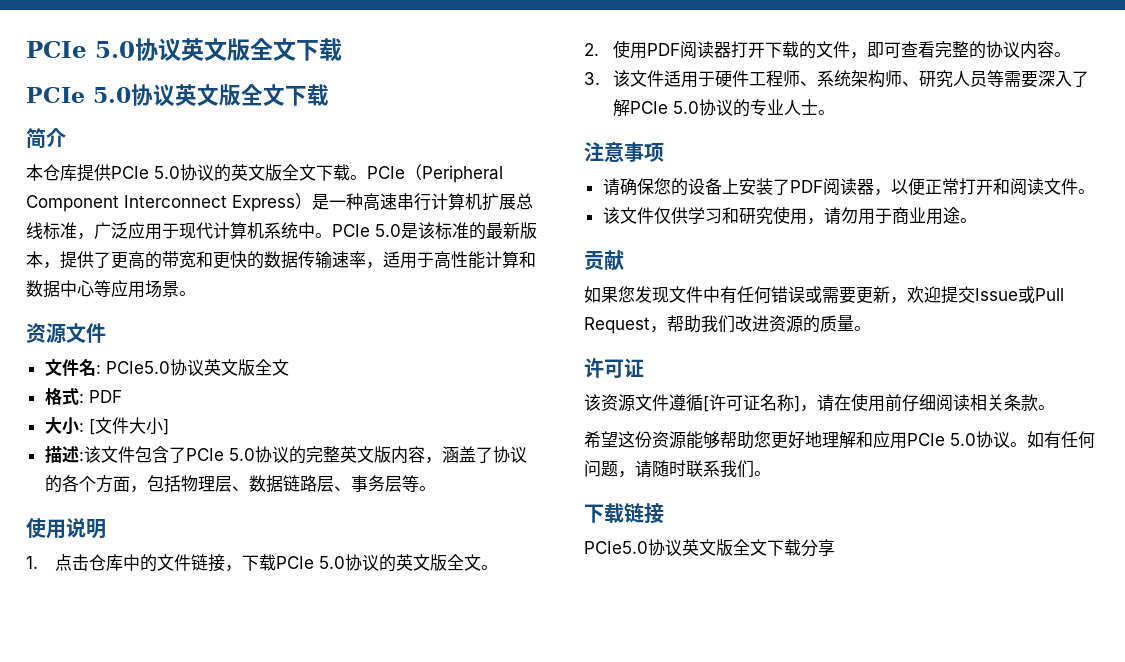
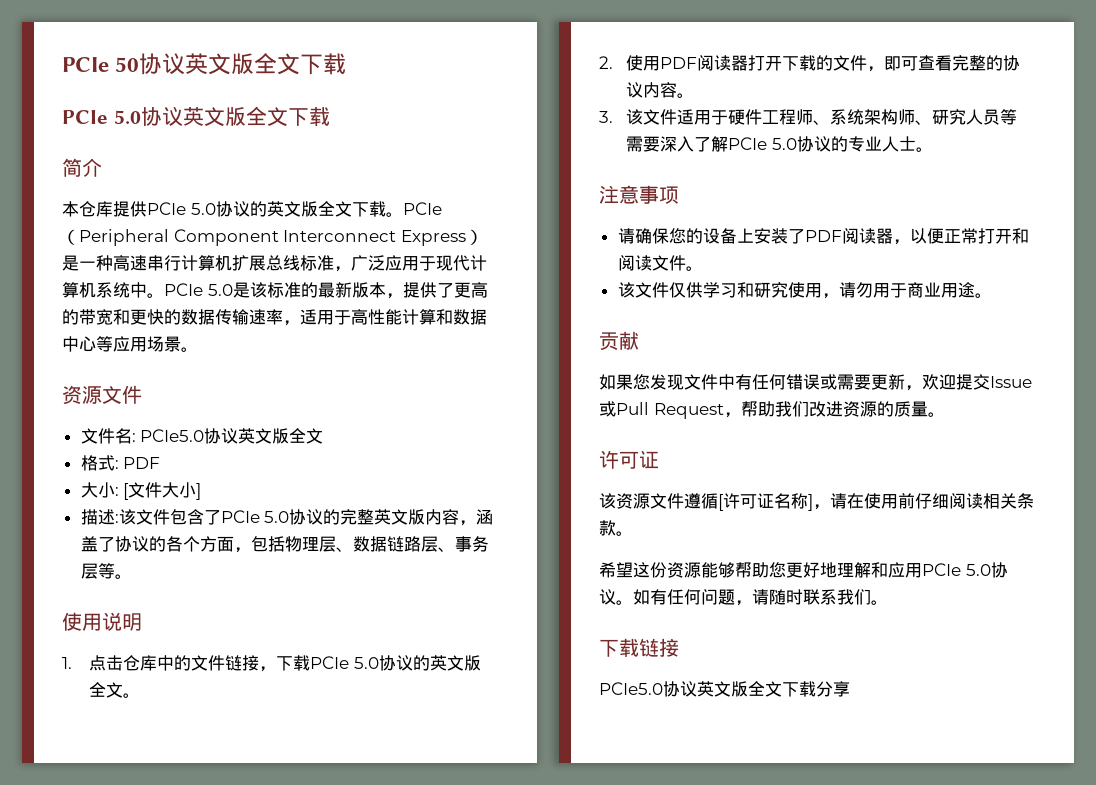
[26,41,135,58] PCIe 5.0 -> [62,57,140,72] PCIe 50

